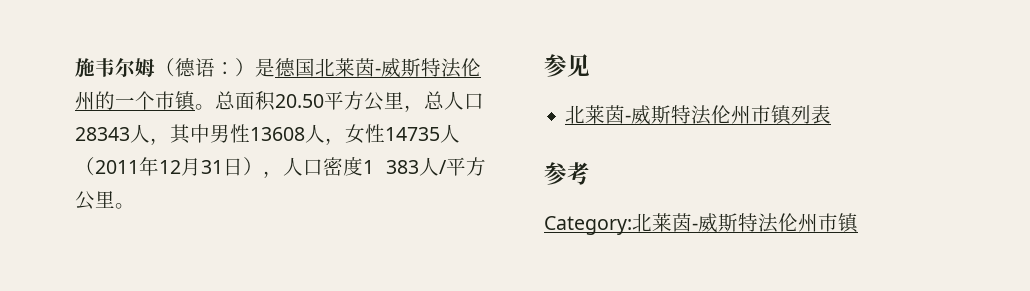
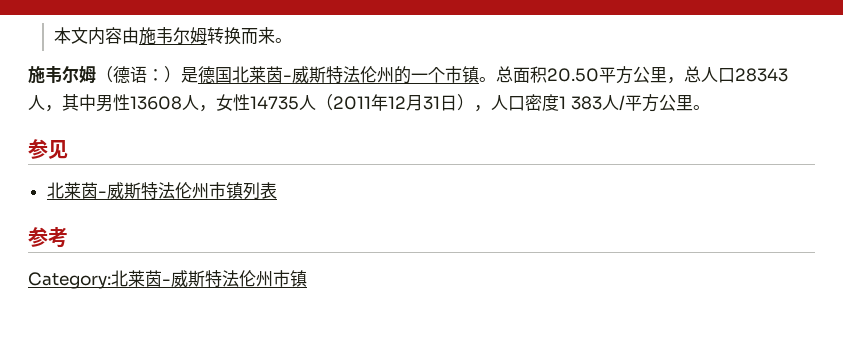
(75, 68) none -> [53,27,292,45] 本文内容由施韦尔姆转换而来。 //

